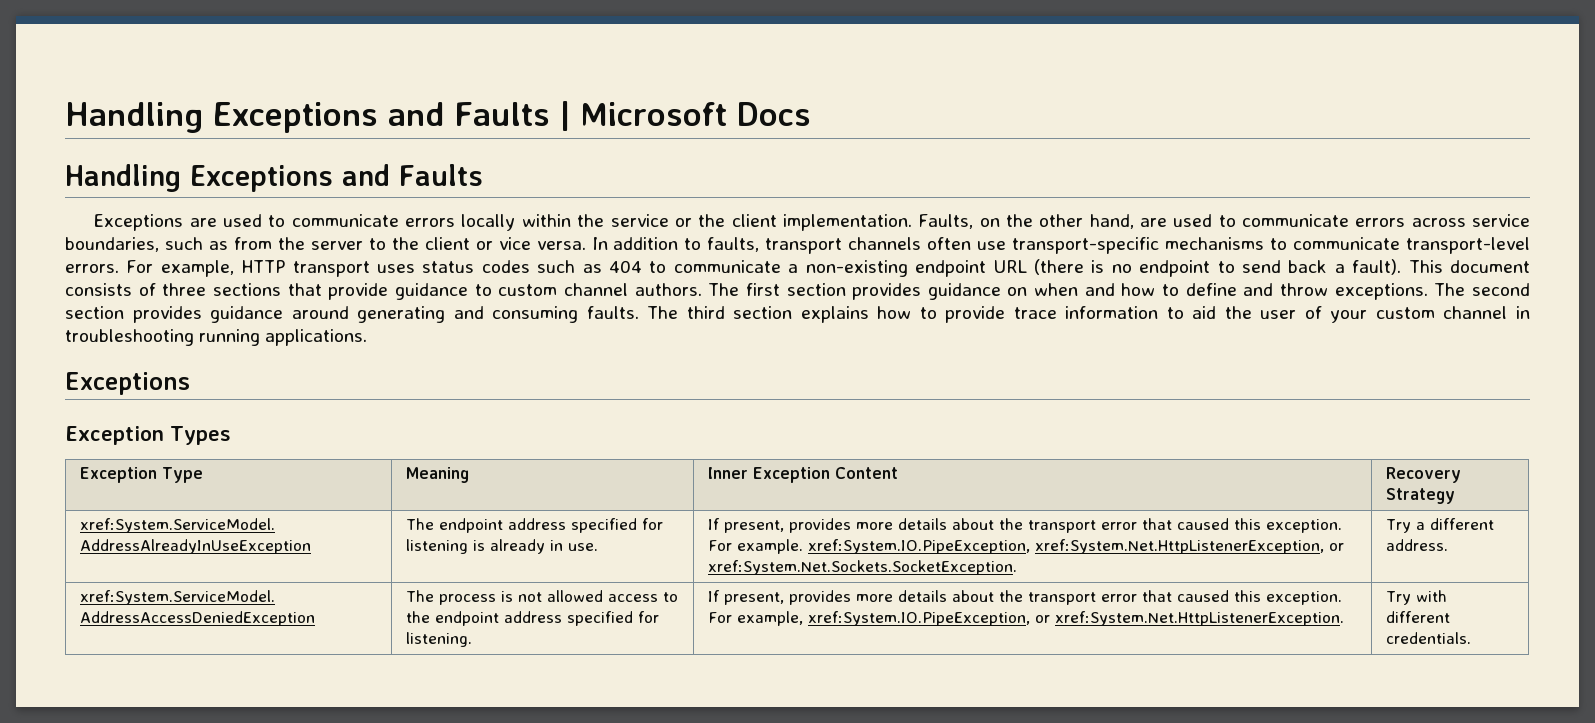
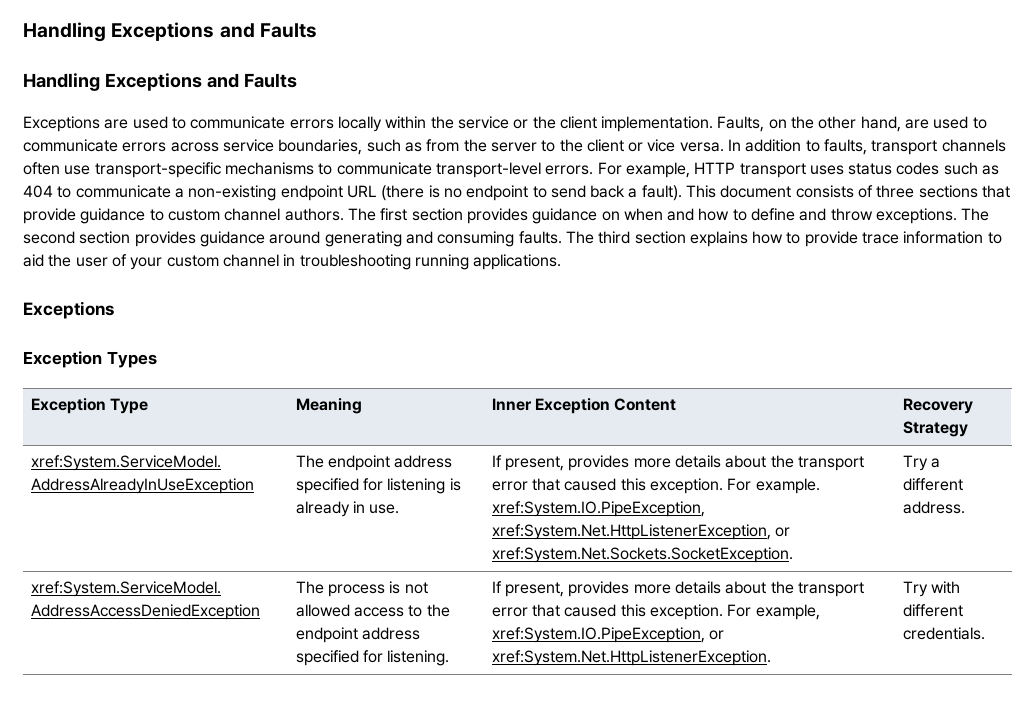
[65,101,811,133] Handling Exceptions and Faults | Microsoft Docs -> [23,22,317,42] Handling Exceptions and Faults

